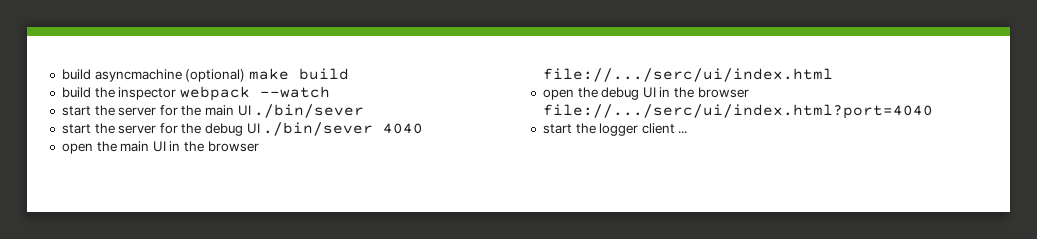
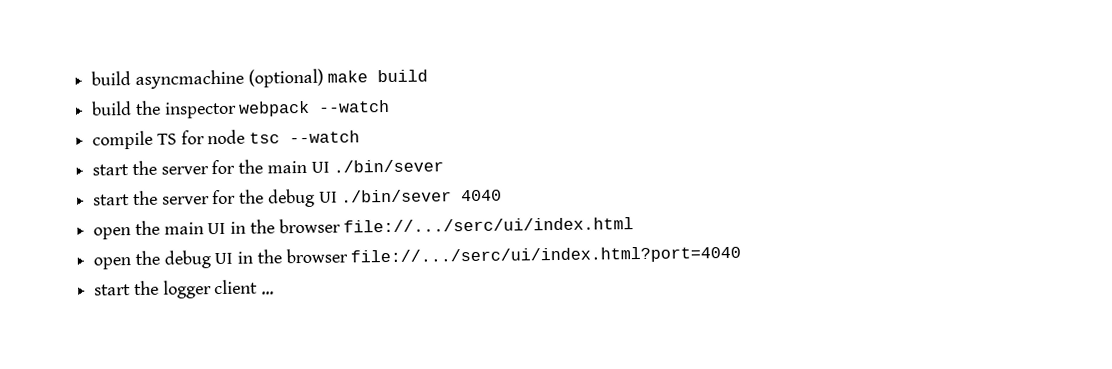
(330, 92) none -> [92,129,361,150] // compile TS for node tsc --watch

